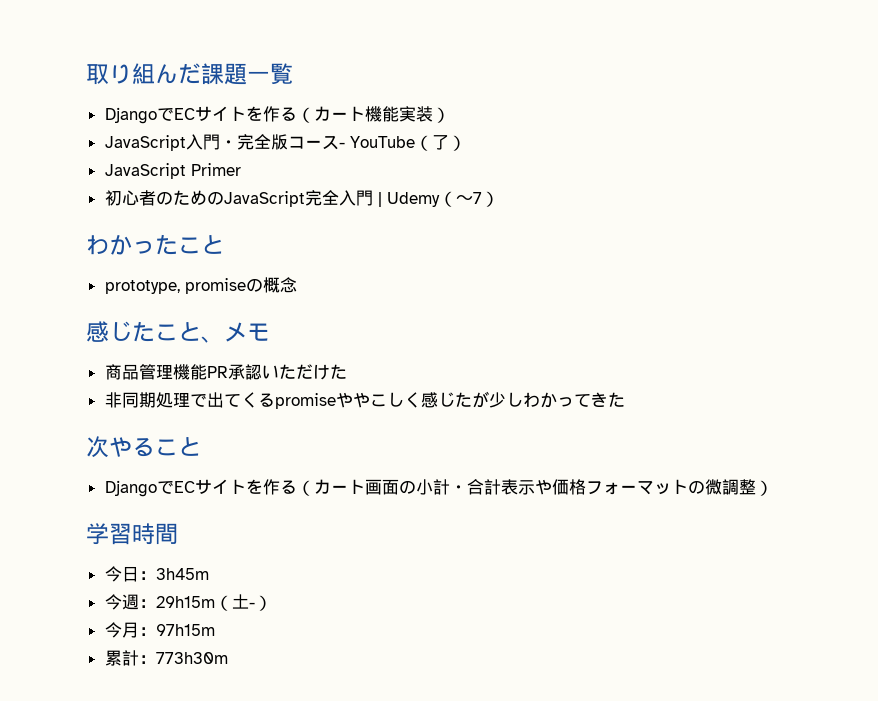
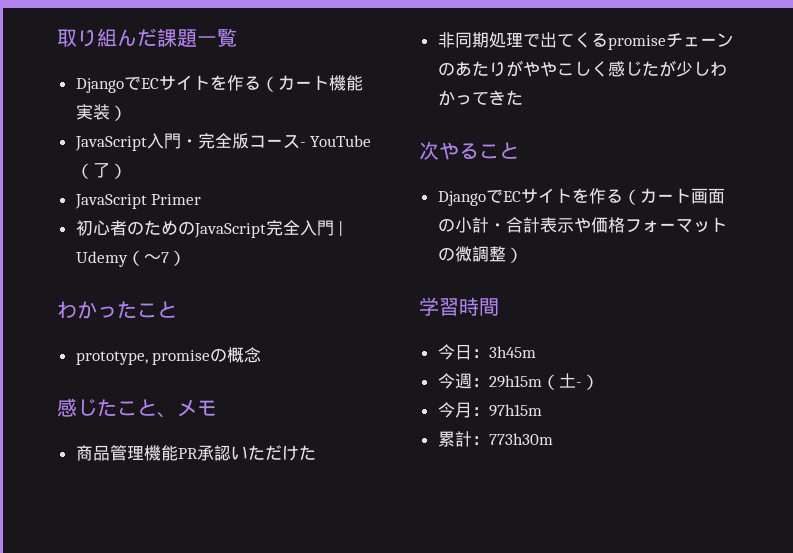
(336, 401) none -> [665,33,734,47] [437,60,523,77] チェーンのあたりが

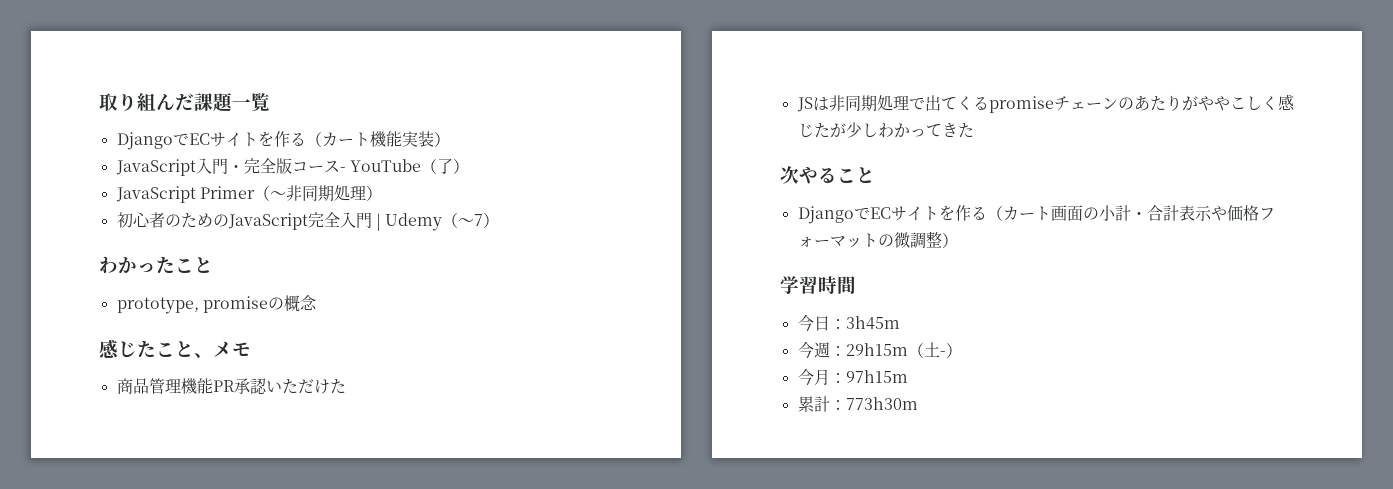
(202, 199) none -> [253,185,382,201] （〜非同期処理）
(316, 452) none -> [796,97,829,112] JSは

